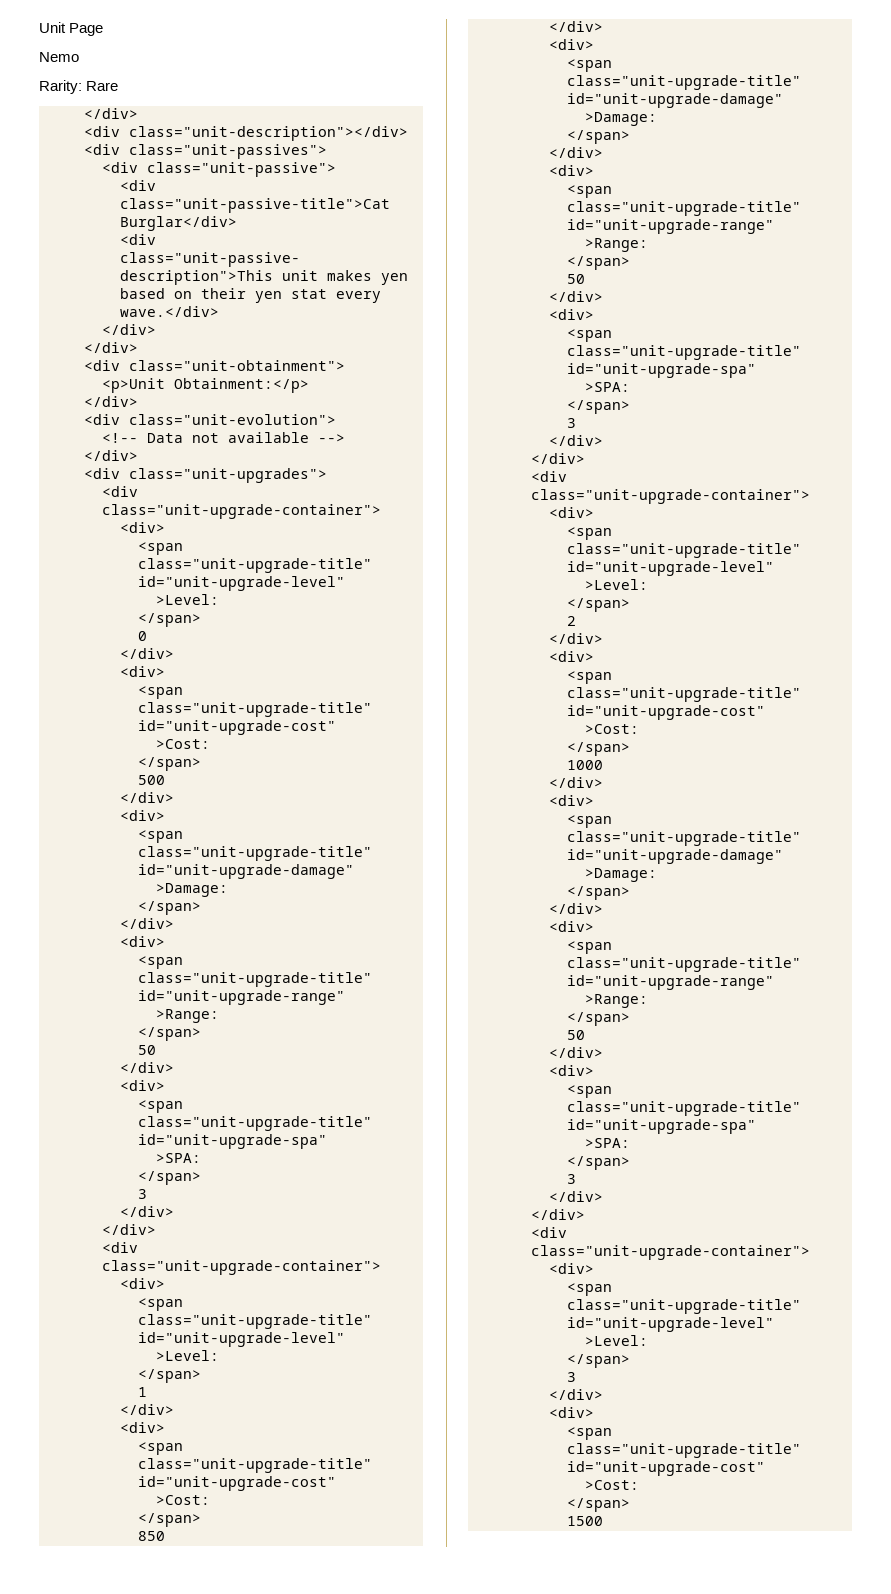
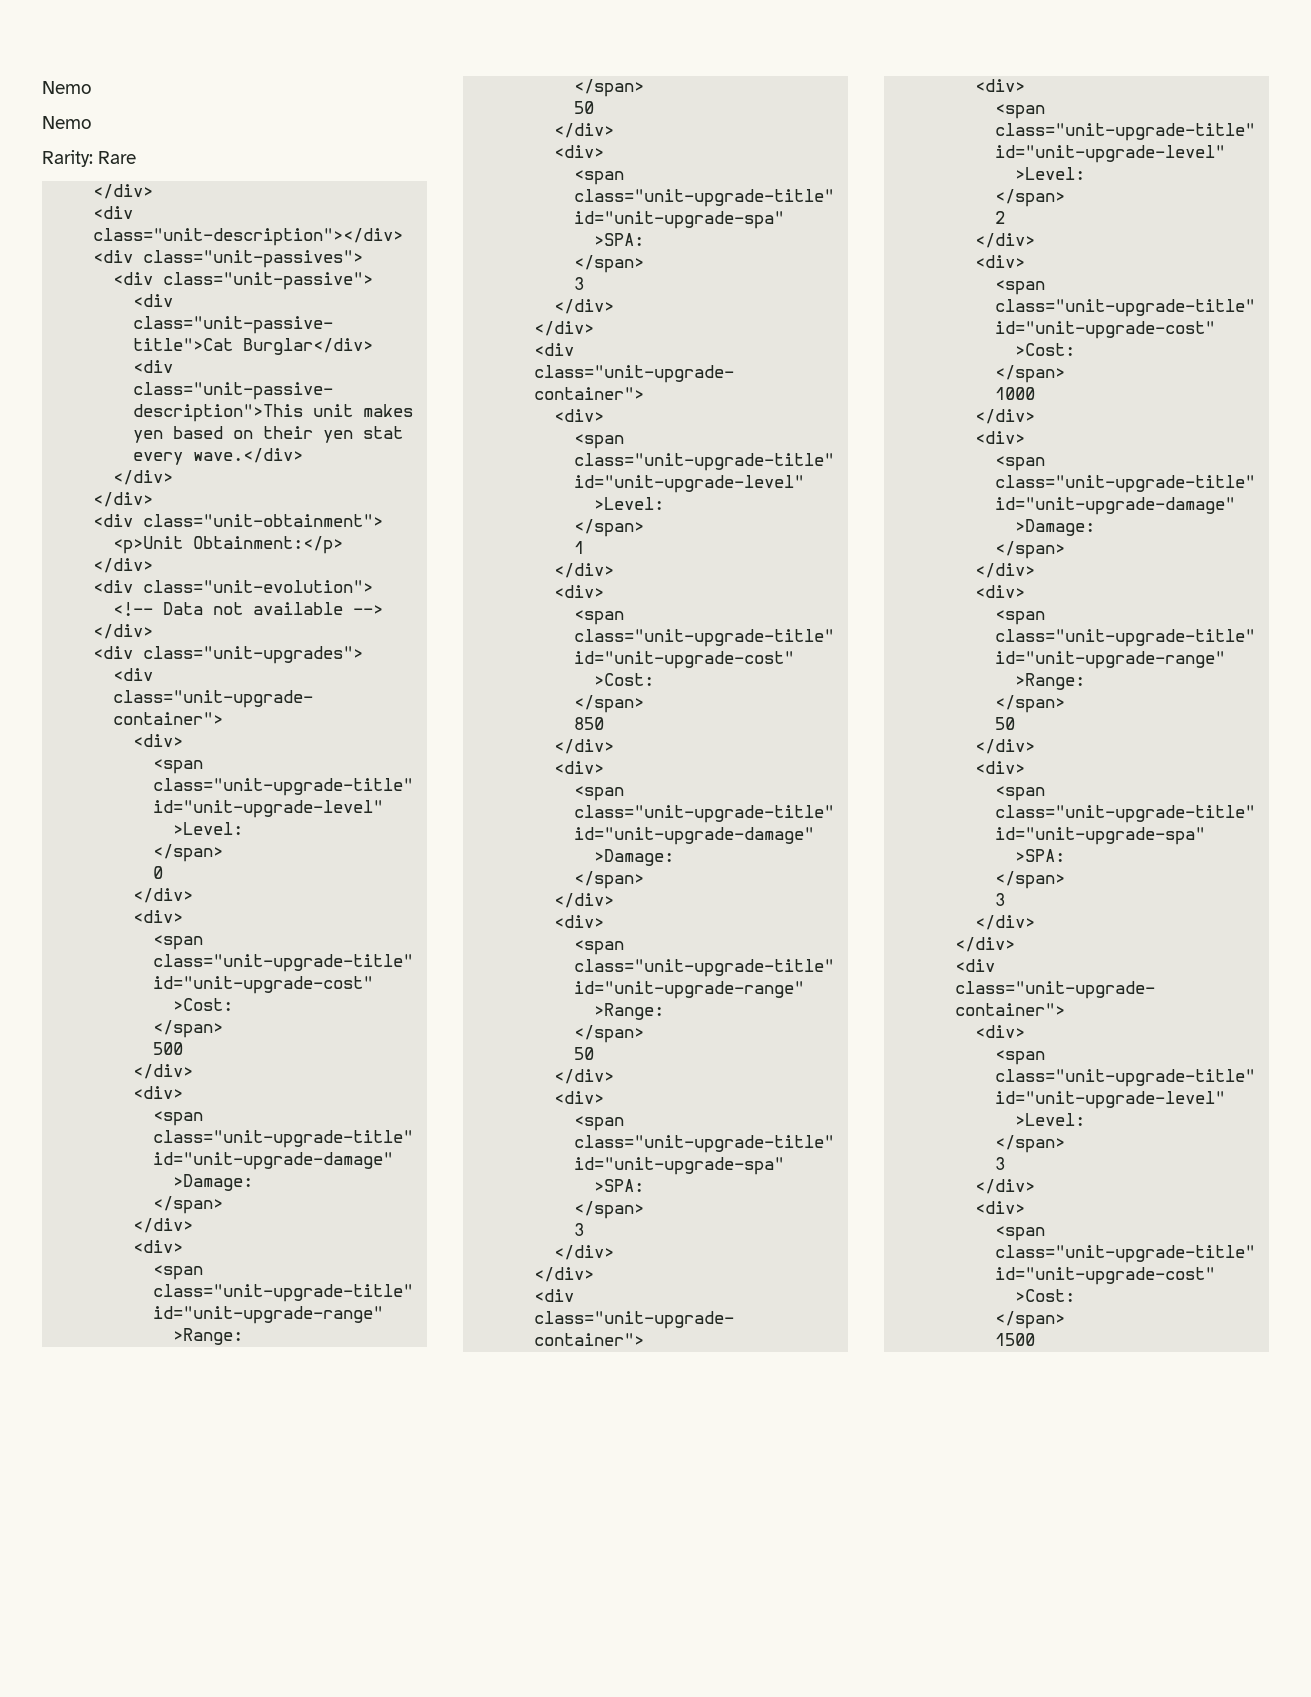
[39,22,104,36] Unit Page -> [42,81,91,94] Nemo

